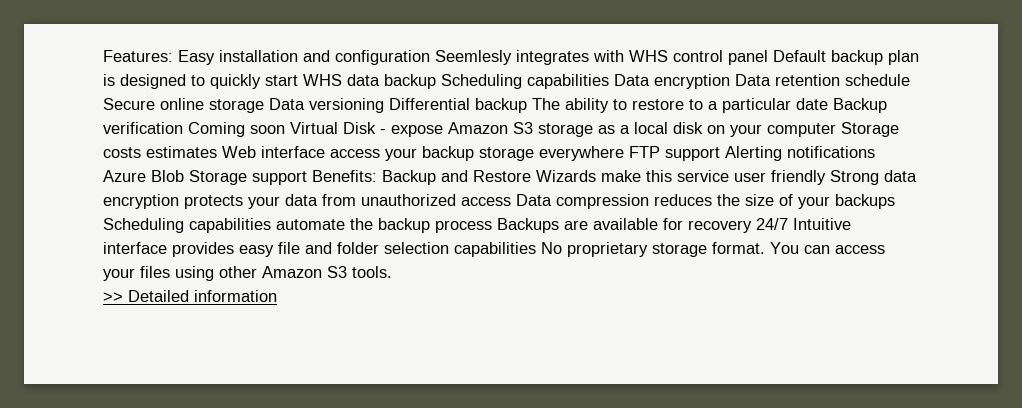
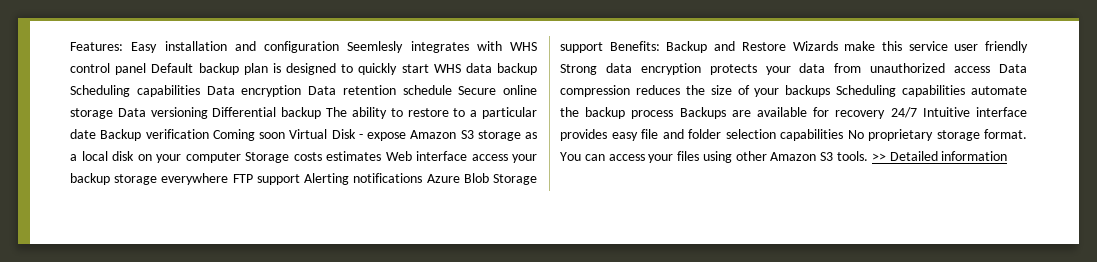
(392, 272) // -> (869, 156) none

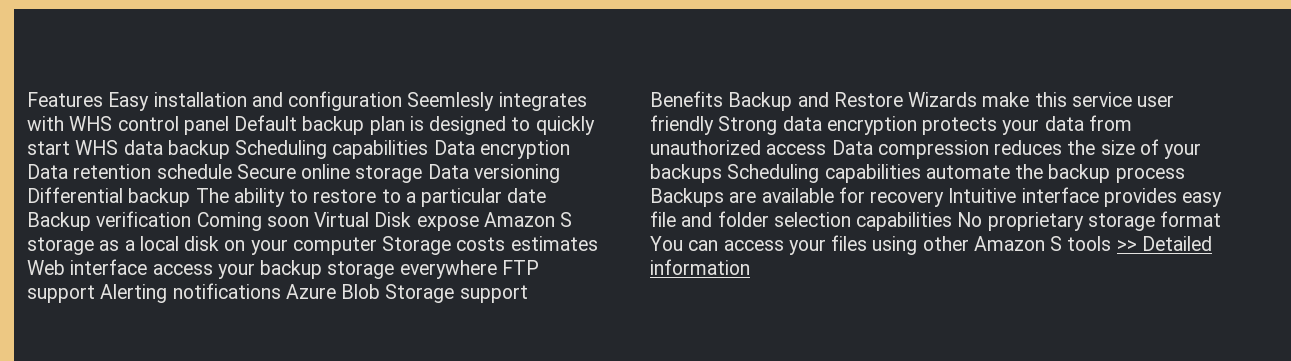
[70,42,123,51] Features: -> [27,92,103,107] Features
[358,134,363,139] - -> (412, 219) none
[460,130,474,139] S3 -> [560,212,573,227] S
[609,41,660,51] Benefits: -> [650,91,723,107] Benefits
[890,107,917,118] 24/7 -> (945, 199) none
[984,129,1027,139] format. -> [1160,211,1222,227] format
[820,151,869,161] S3 tools. -> [1050,236,1112,251] S tools

